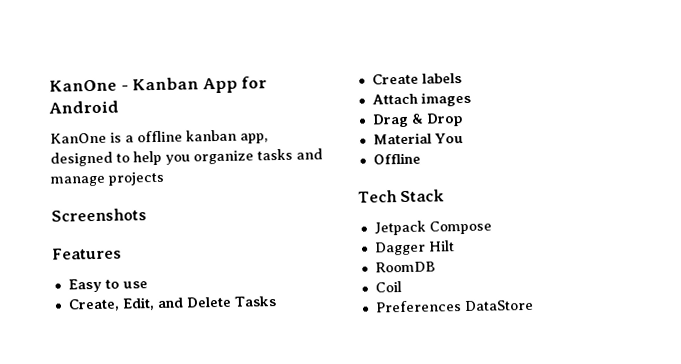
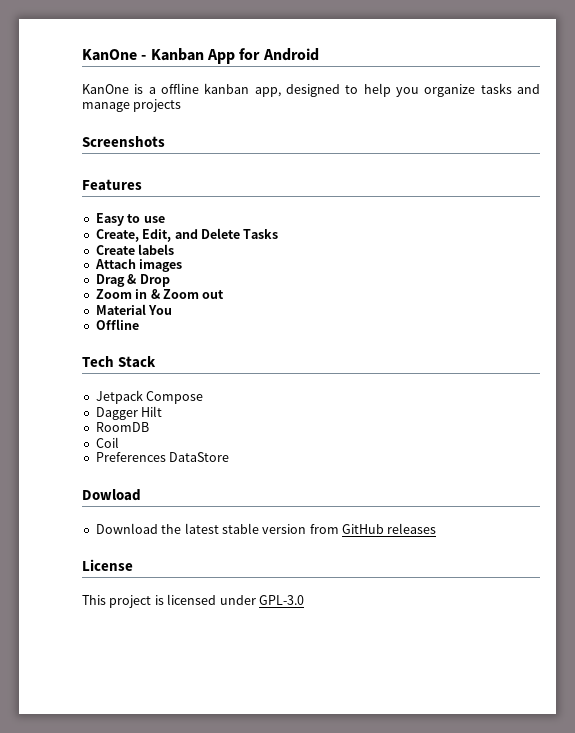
(463, 120) none -> [95,289,225,299] // Zoom in & Zoom out
(534, 305) none -> [82,489,141,501] [95,523,437,534] [82,559,133,571] [82,594,304,608] // Dowload // Download the latest stable version from GitHub releases // License // This project is licensed under GPL-3.0

